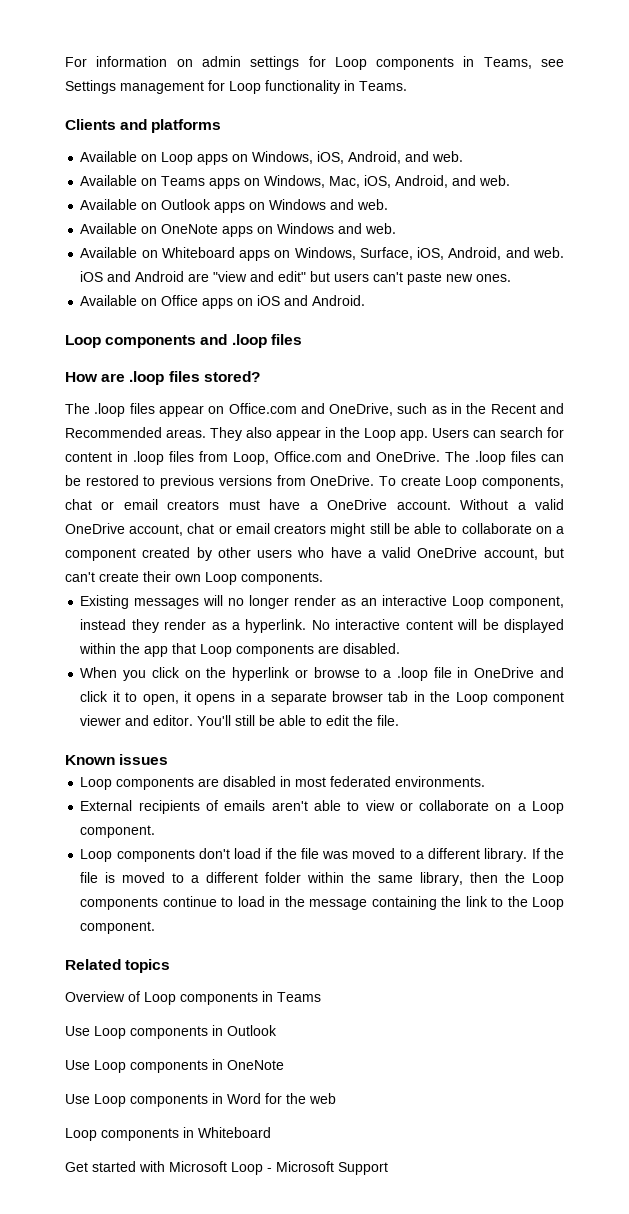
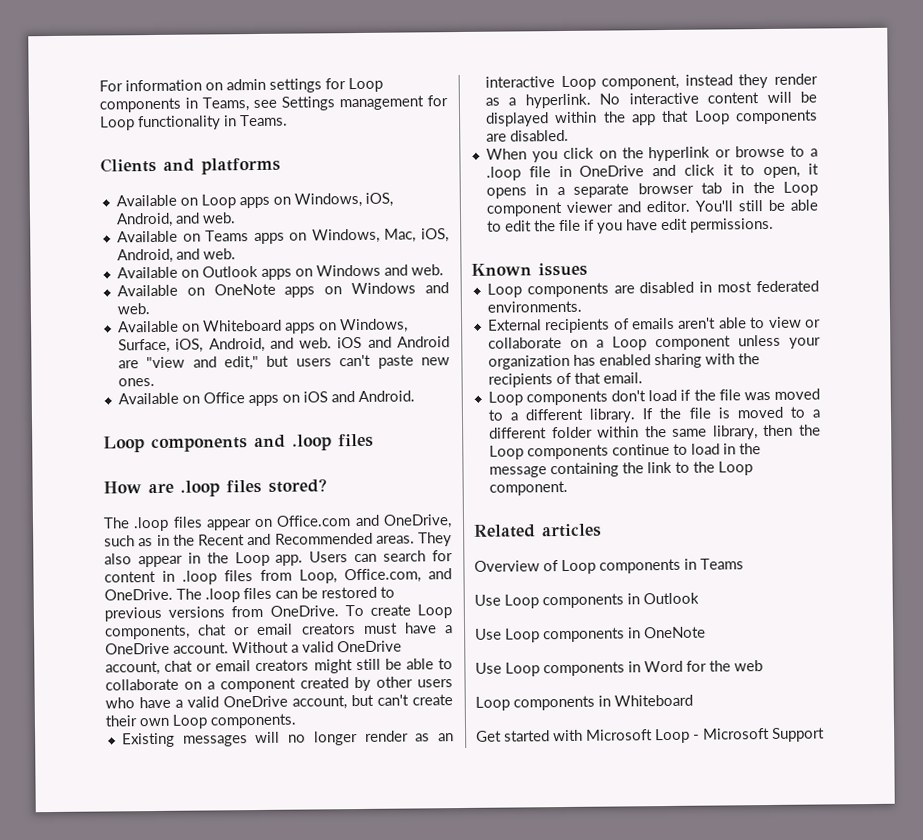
[278,271,307,282] edit" -> [224,355,260,371] edit,"
[274,451,342,462] Office.com -> [344,568,421,584] Office.com,
[377,715,400,726] file. -> [558,217,774,234] file if you have edit permissions.
[80,825,156,838] component. -> [654,334,821,351] [487,353,760,370] [487,372,643,388] component unless your organization has enabled sharing with the recipients of that email.
[125,959,171,973] topics -> [542,523,602,538] articles

